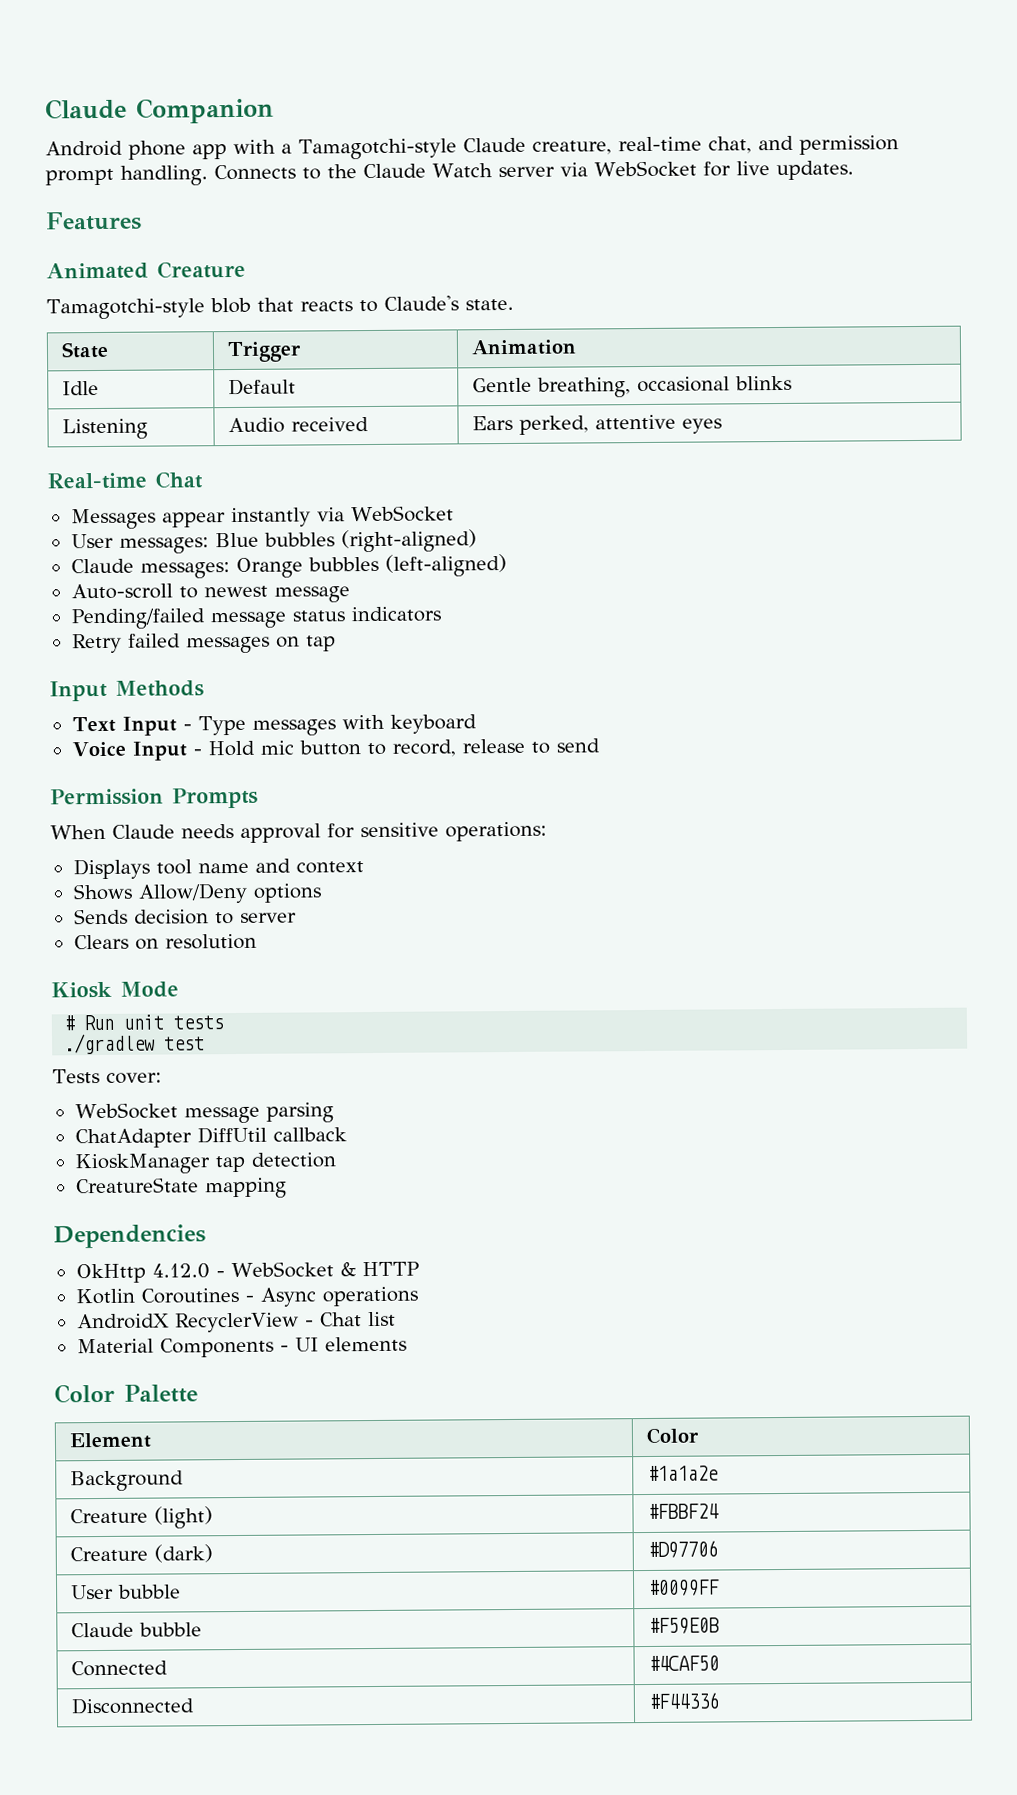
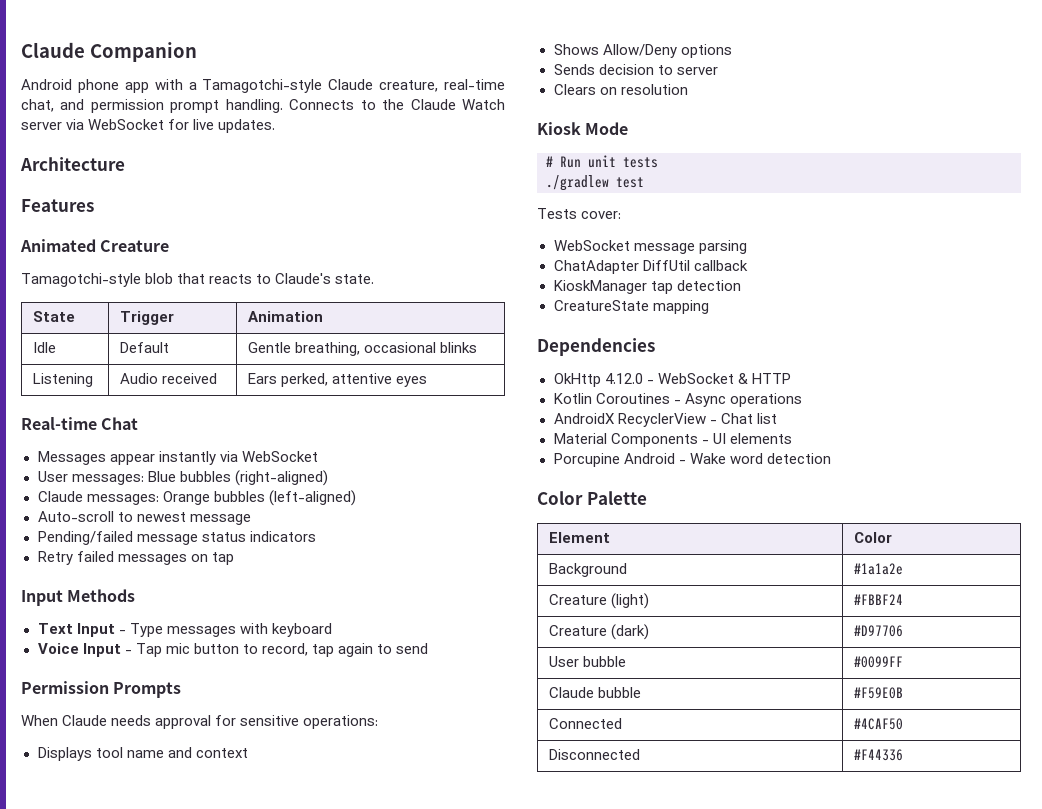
(854, 170) none -> [20,157,125,171] // Architecture
[207,740,255,757] Hold -> [135,643,162,657] Tap
[461,738,525,754] release -> [311,643,373,657] tap again
(407, 1344) none -> [553,453,831,467] // Porcupine Android - Wake word detection

